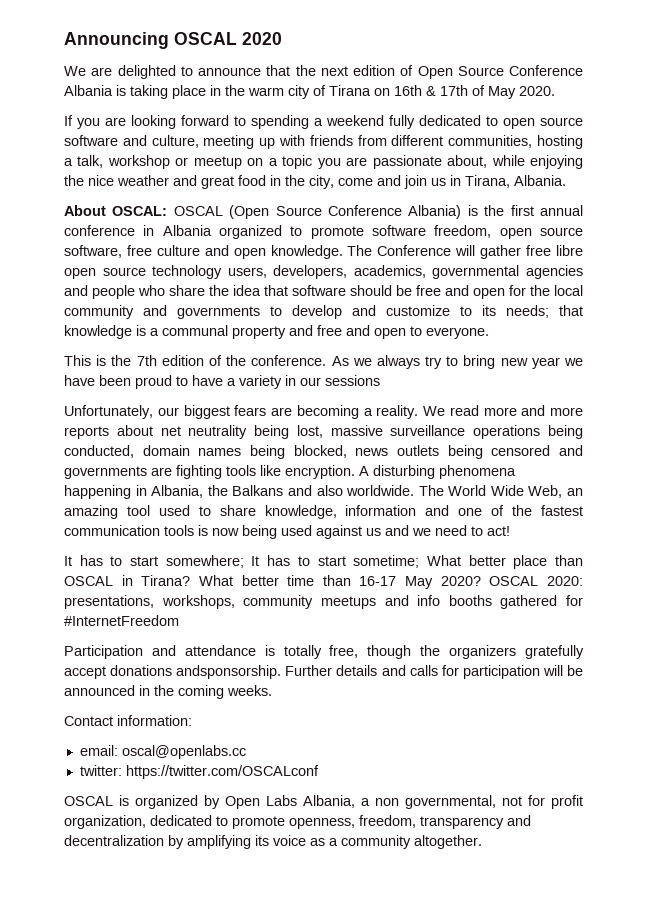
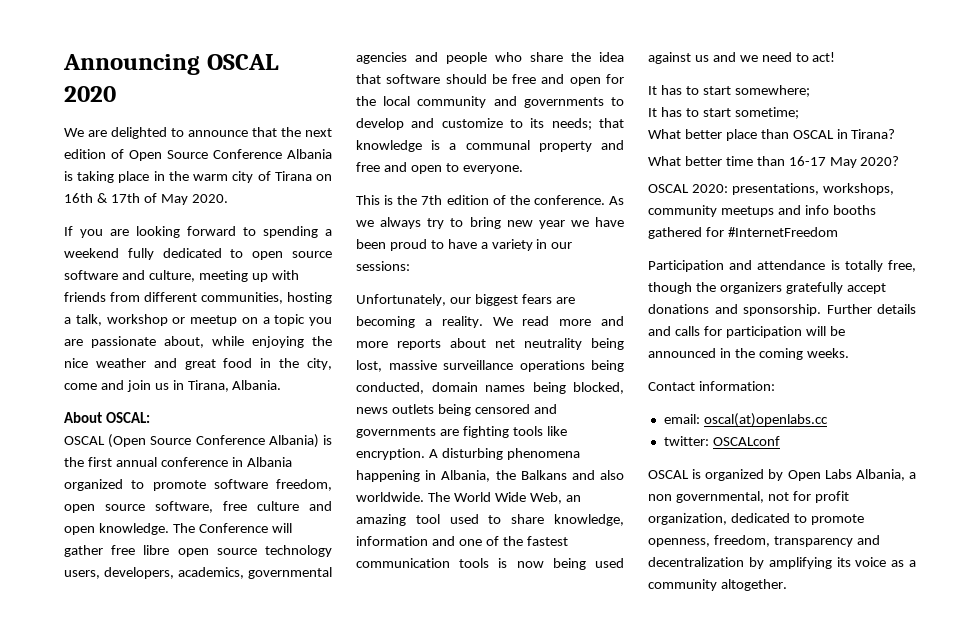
(168, 211) none -> (150, 417) //
[325,375,380,386] sessions -> [356,261,410,271] sessions:
(244, 561) none -> (810, 91) //
(420, 561) none -> (799, 113) //
(191, 580) none -> (896, 134) //
(481, 581) none -> (900, 161) //
[176,665,282,679] andsponsorship. -> [714,304,821,316] and sponsorship.
[121,745,246,759] oscal@openlabs.cc -> [703,413,828,427] oscal(at)openlabs.cc
[125,765,319,779] https://twitter.com/OSCALconf -> [712,436,780,446] OSCALconf

